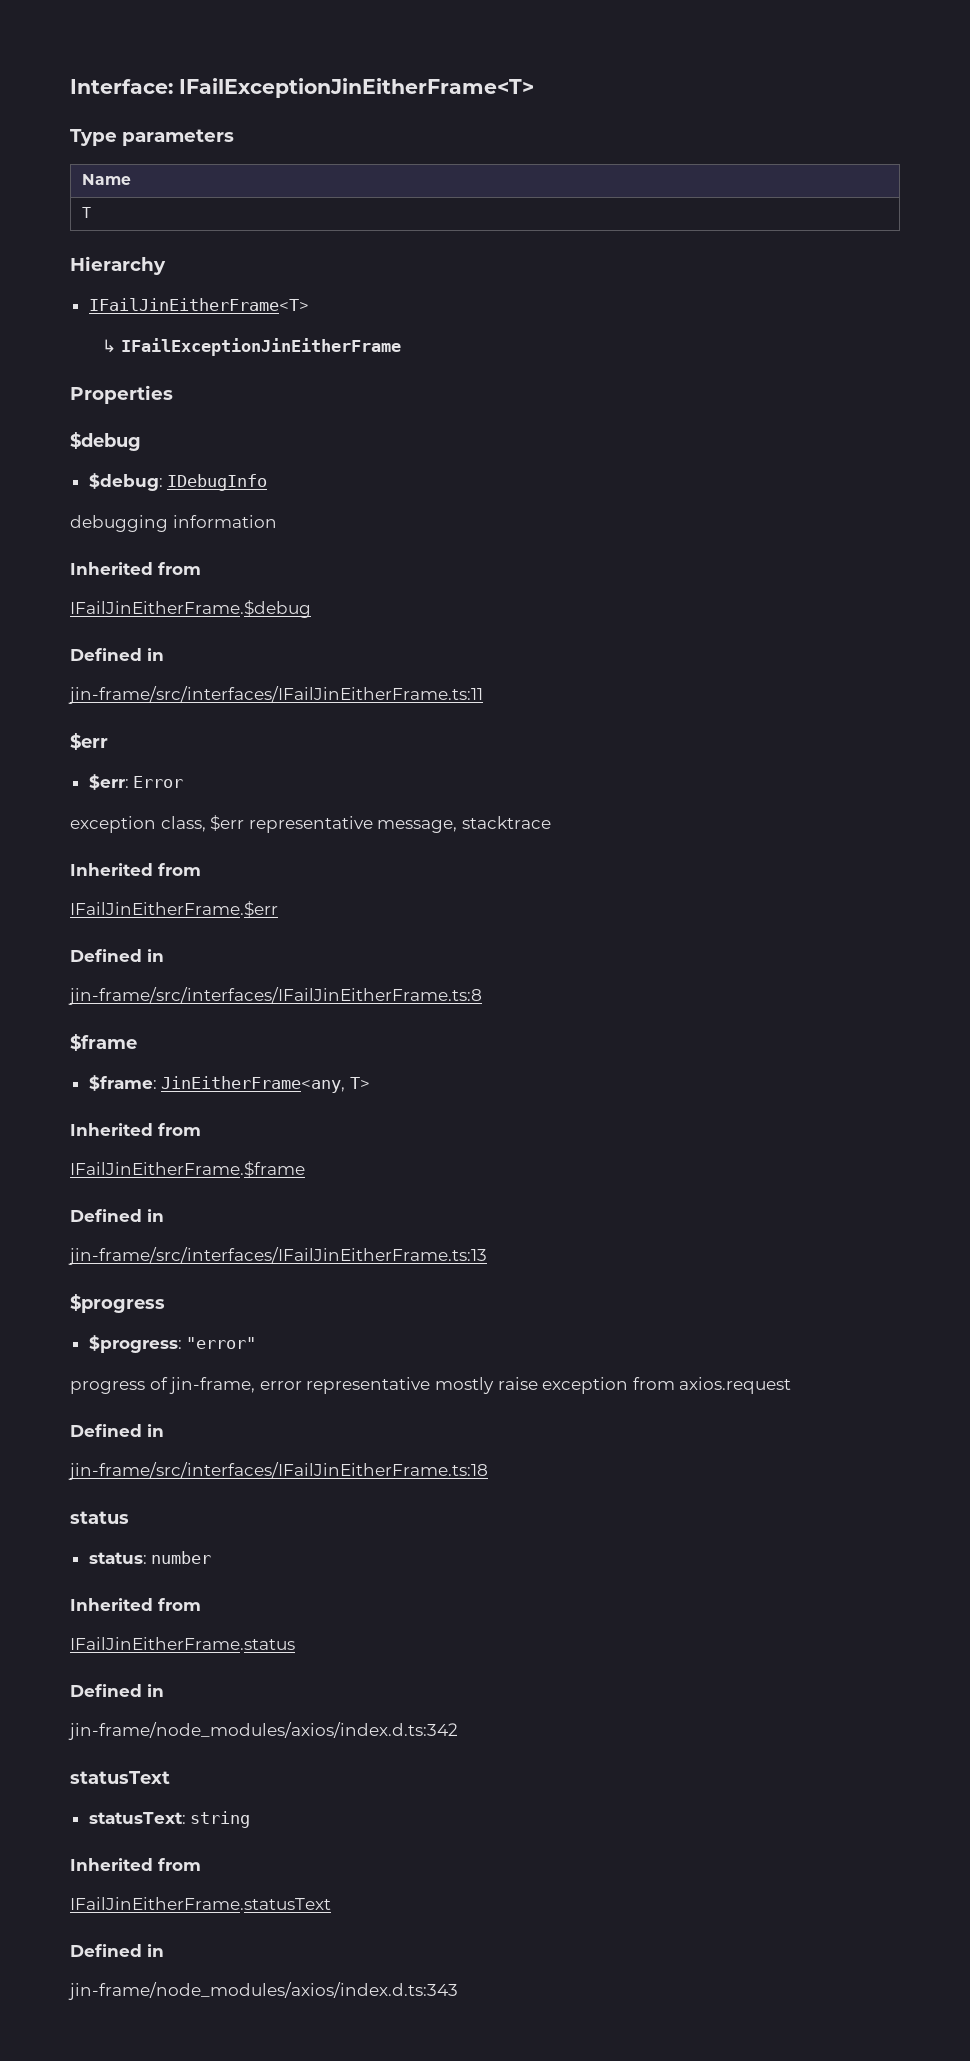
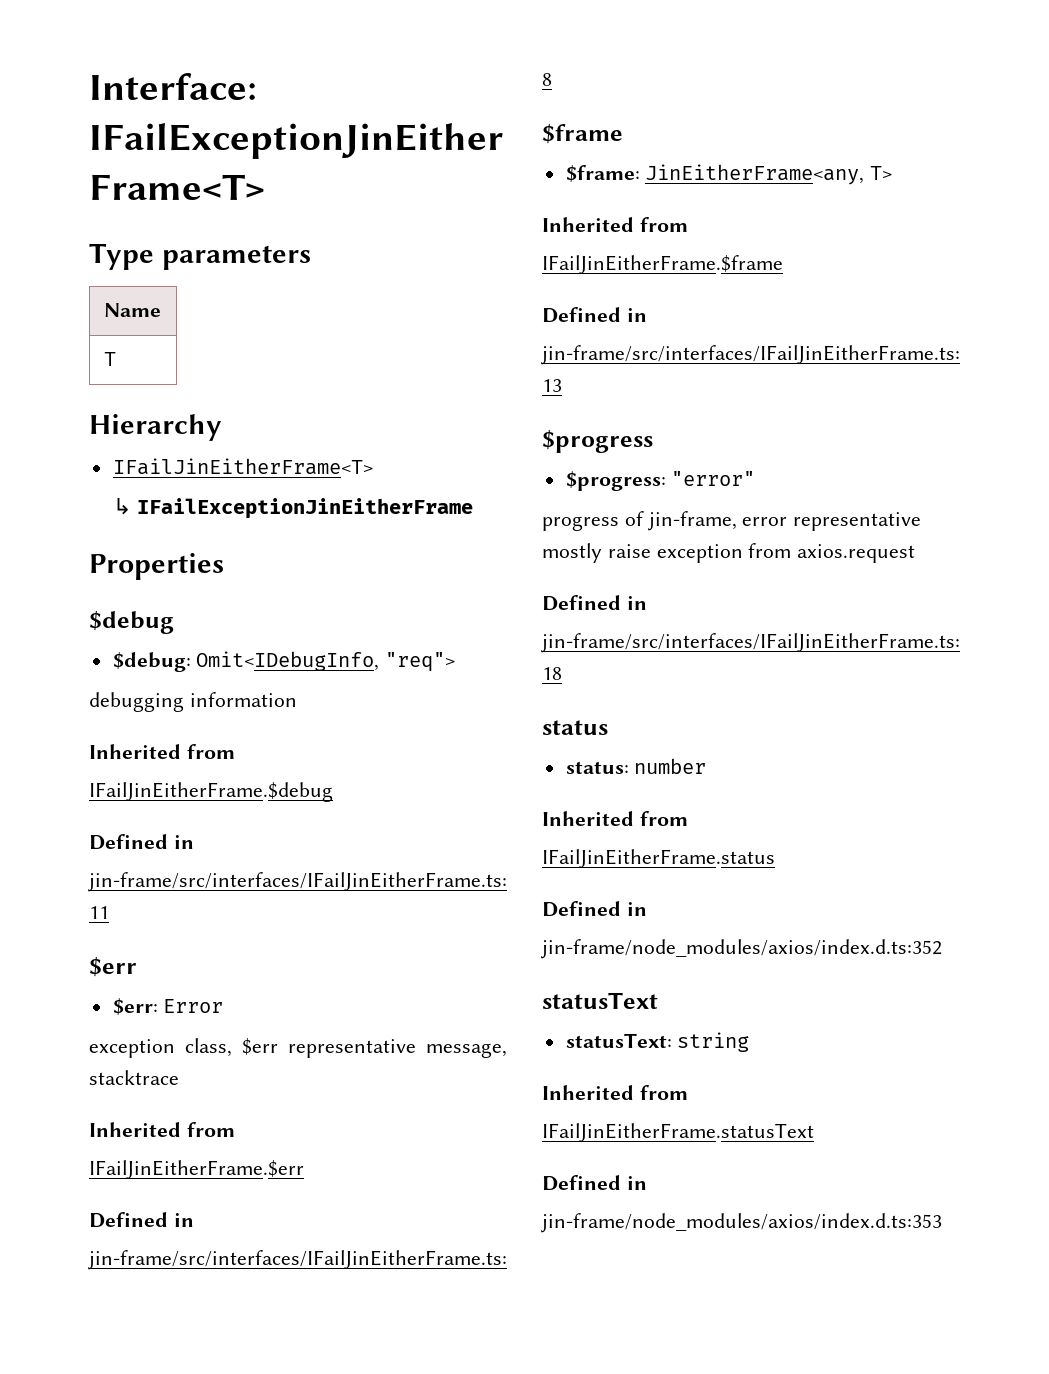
[167,474,268,491] IDebugInfo -> [196,651,456,672] Omit<IDebugInfo, "req">
[68,1722,458,1740] jin-frame/node_modules/axios/index.d.ts:342 -> [541,939,942,959] jin-frame/node_modules/axios/index.d.ts:352
[68,1982,458,2000] jin-frame/node_modules/axios/index.d.ts:343 -> [541,1213,942,1233] jin-frame/node_modules/axios/index.d.ts:353

